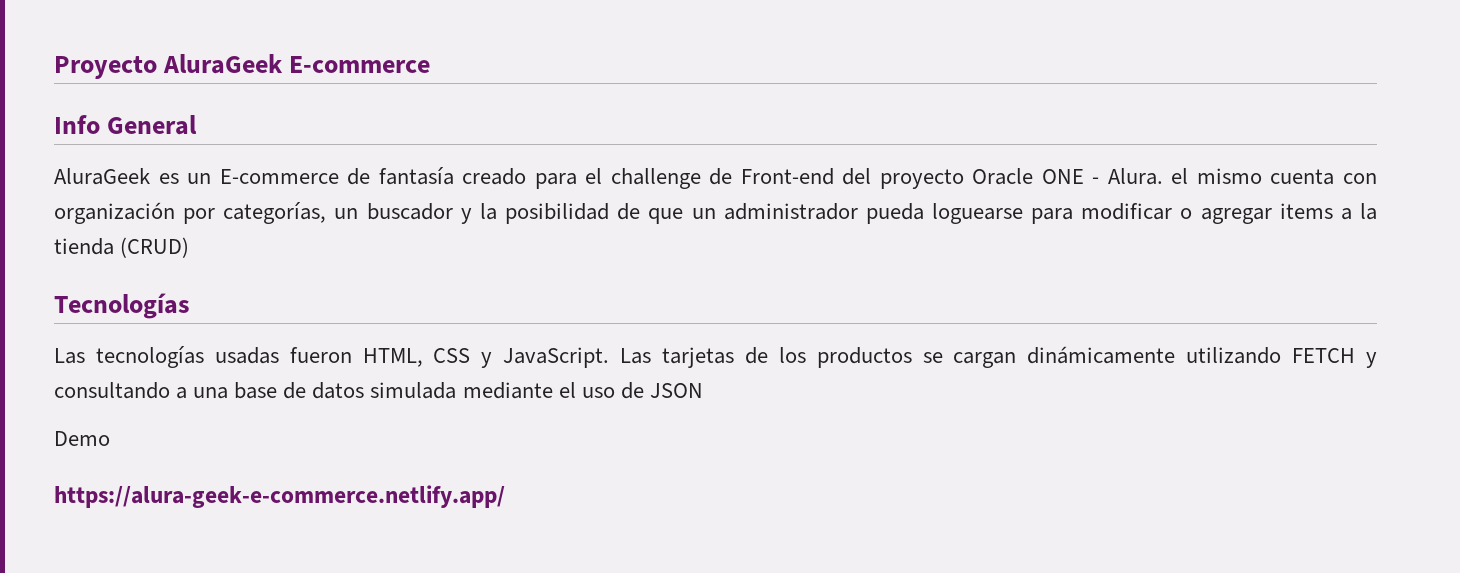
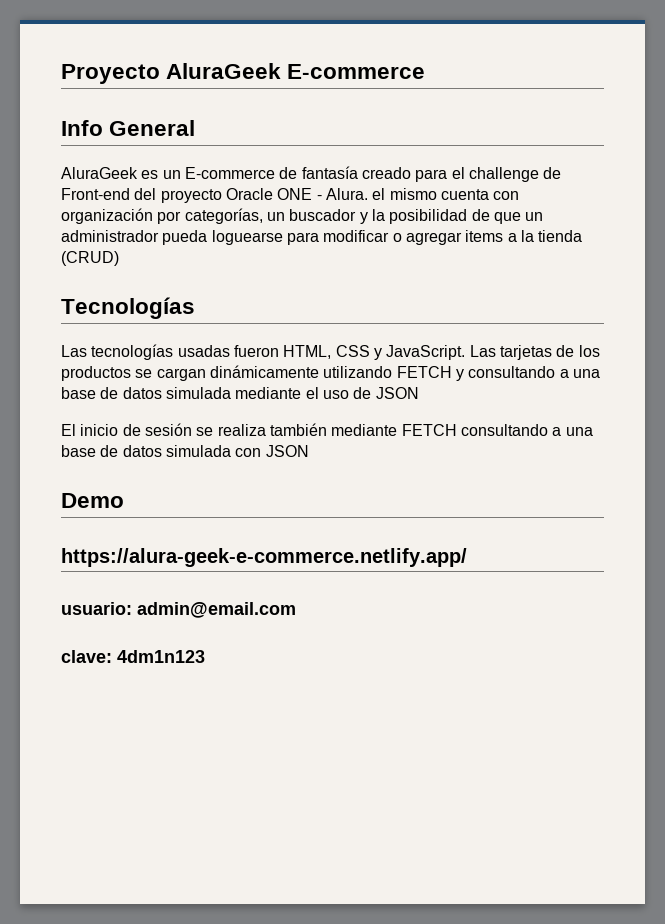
[54,431,110,446] [54,485,505,508] Demo // https://alura-geek-e-commerce.netlify.app/ -> [61,423,593,436] [61,445,309,457] [61,493,124,508] [61,548,467,567] [61,602,296,618] [61,650,205,663] El inicio de sesión se realiza también mediante FETCH consultando a una base de datos simulada con JSON // Demo // https://alura-geek-e-commerce.netlify.app/ // usuario: admin@email.com // clave: 4dm1n123

